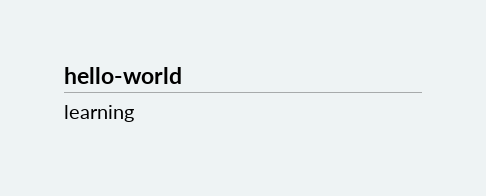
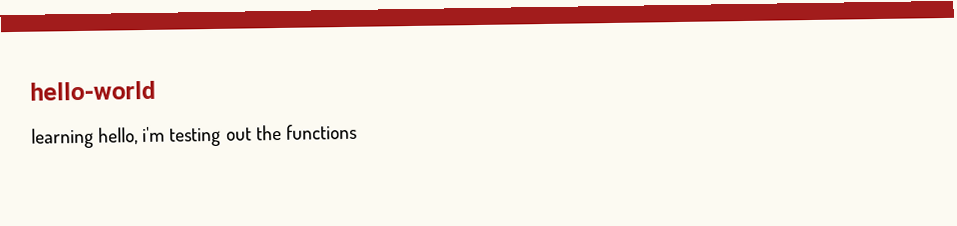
(134, 113) none -> [98,123,357,147] hello, i'm testing out the functions

